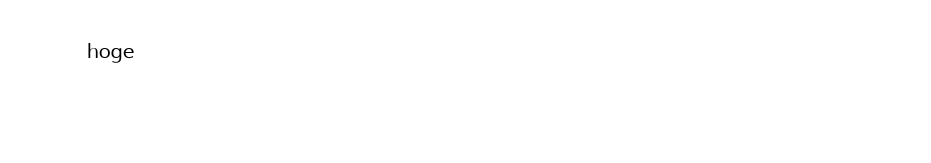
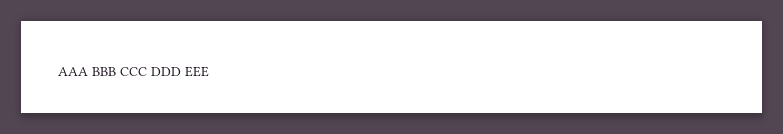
[87,43,134,63] hoge -> [58,66,209,77] AAA BBB CCC DDD EEE

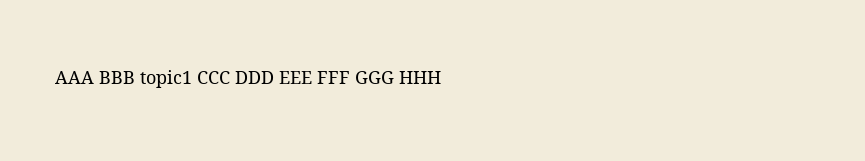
(116, 71) none -> [140,70,192,88] topic1
(209, 71) none -> [317,71,441,84] FFF GGG HHH

